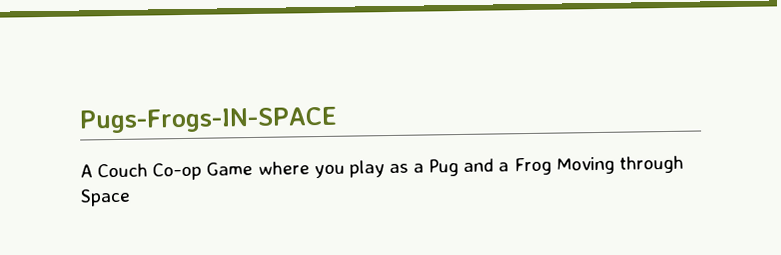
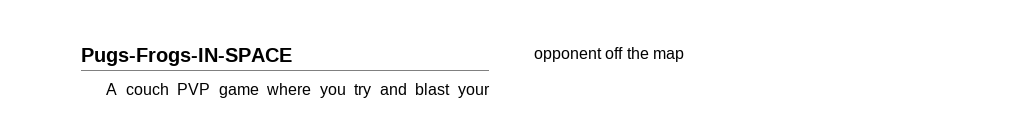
[97,155,684,181] [80,188,131,207] Couch Co-op Game where you play as a Pug and a Frog Moving through Space -> [125,83,490,98] [534,47,684,62] couch PVP game where you try and blast your opponent off the map

